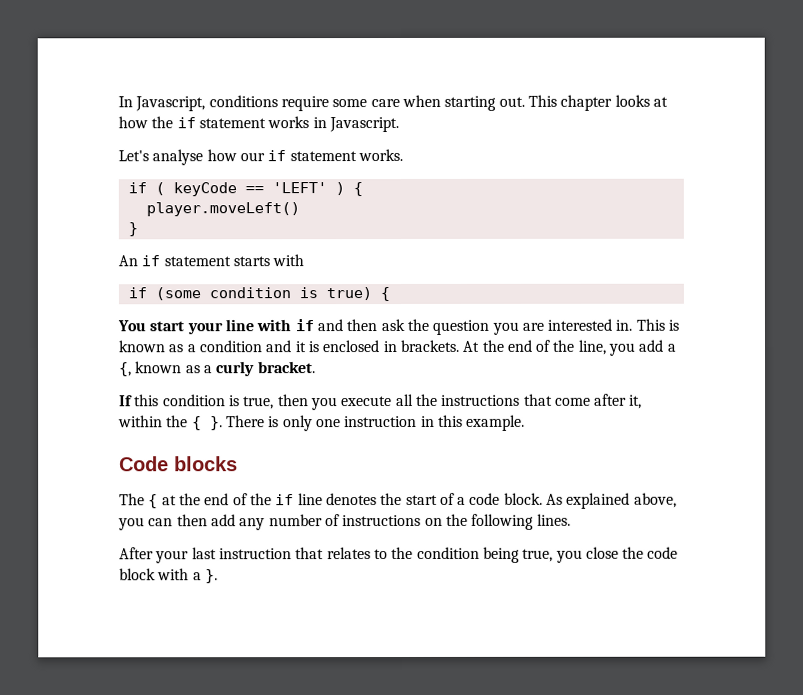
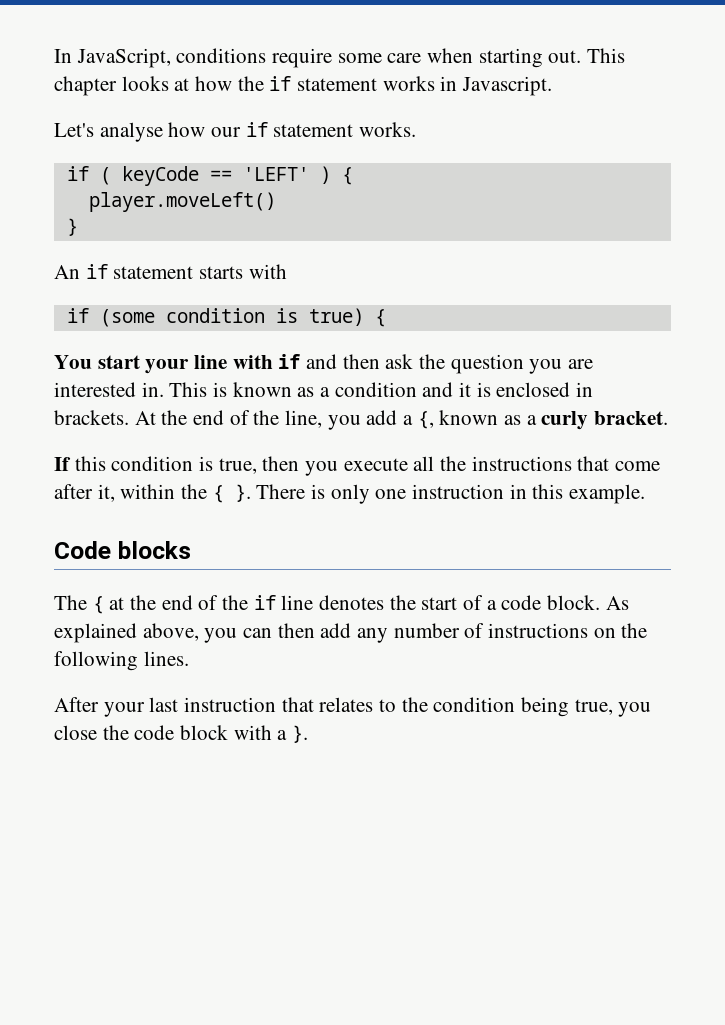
[135,96,206,112] Javascript, -> [76,48,171,68] JavaScript,

